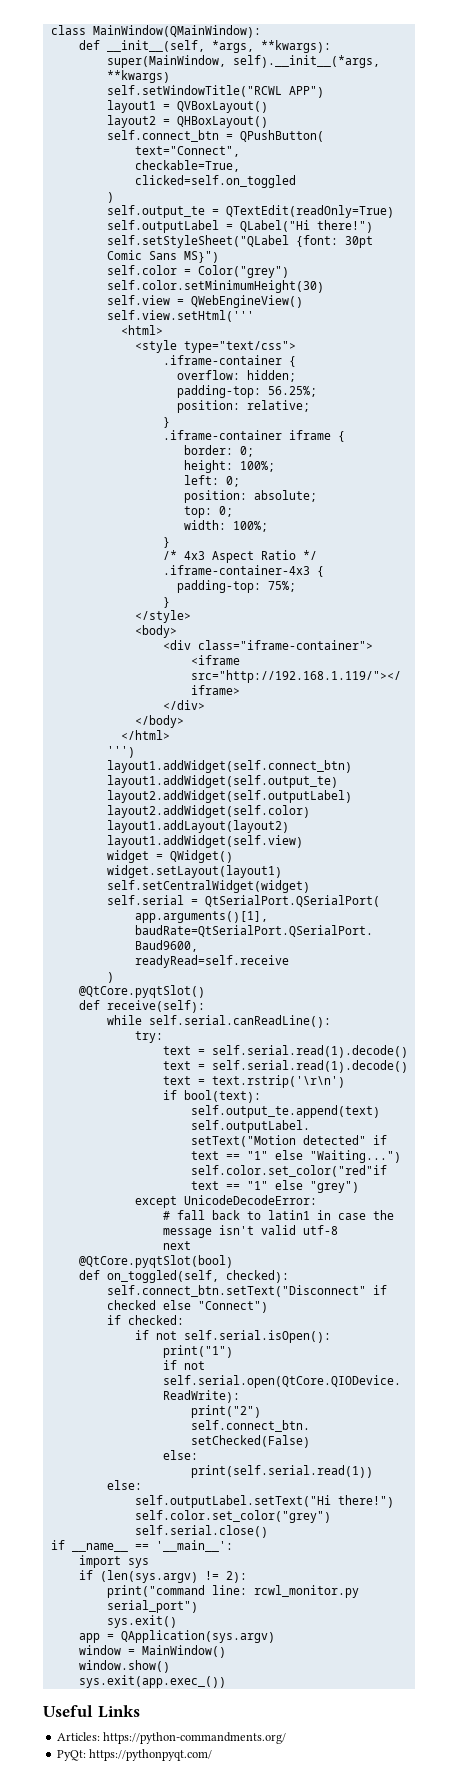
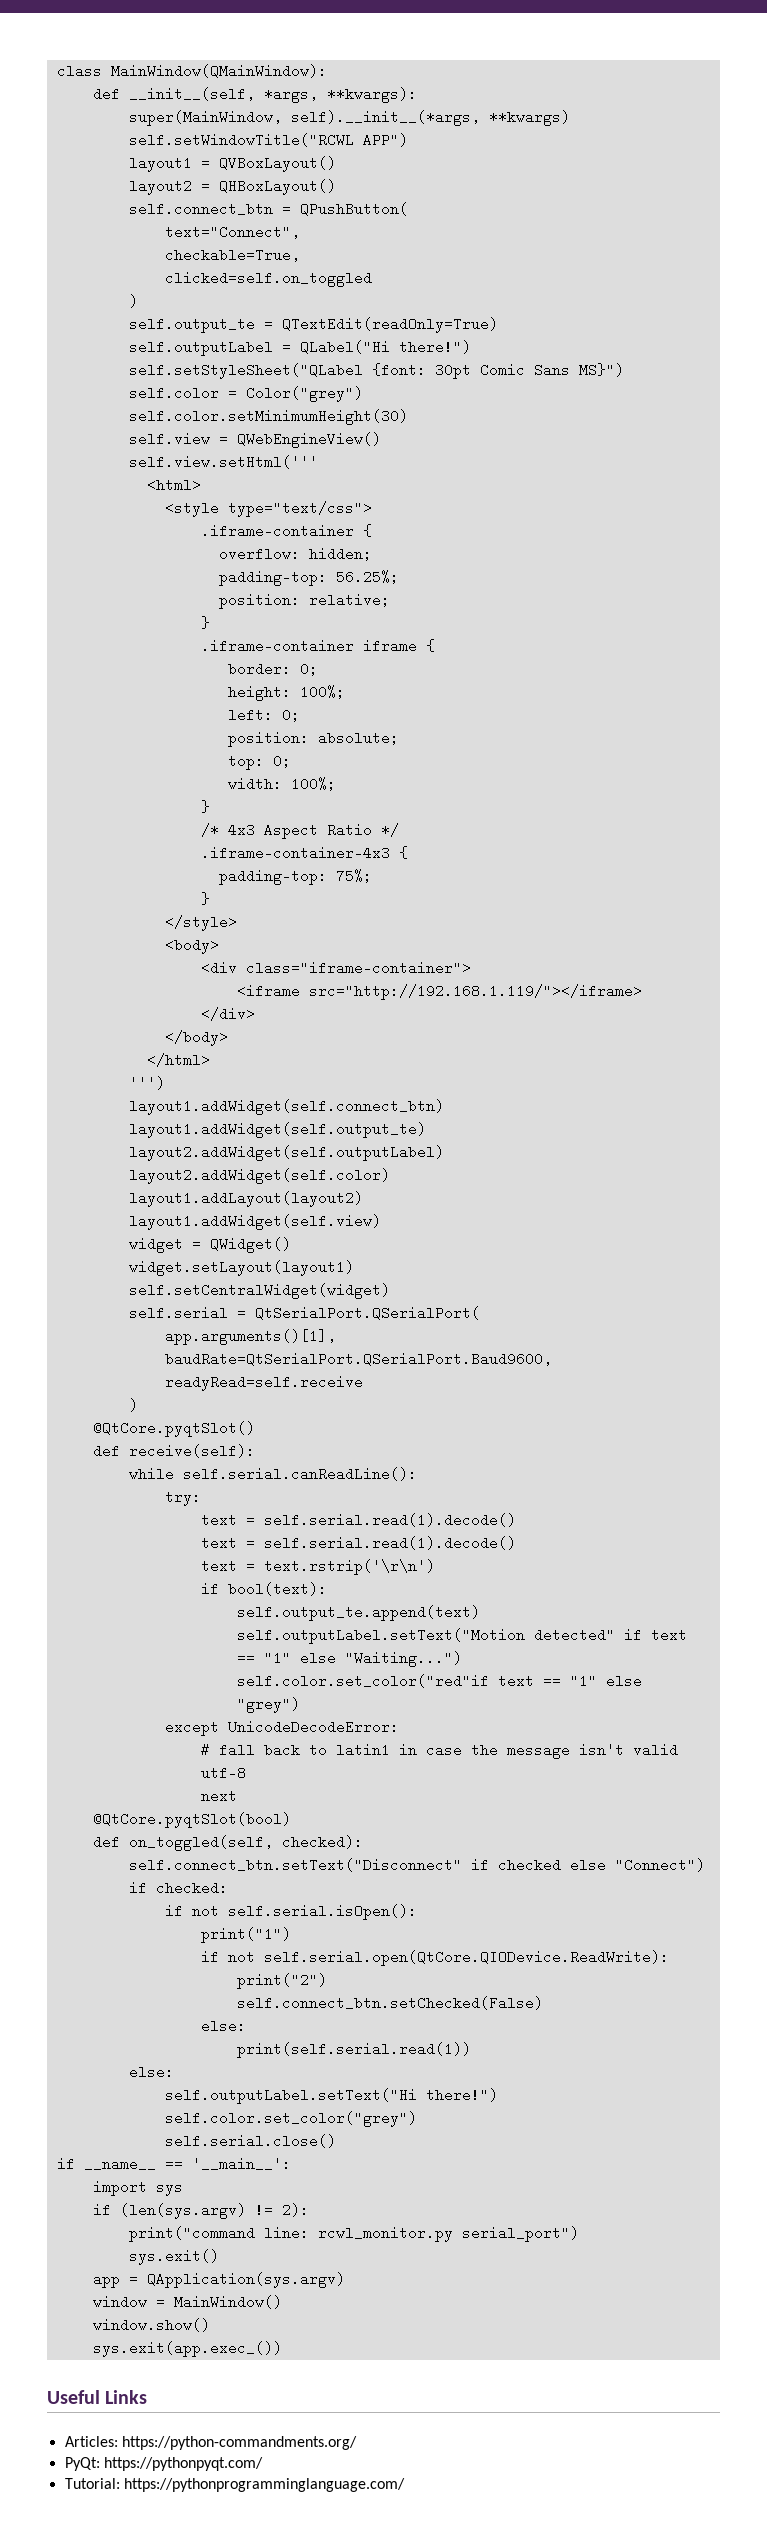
(213, 1755) none -> [64,2478,405,2492] // Tutorial: https://pythonprogramminglanguage.com/

